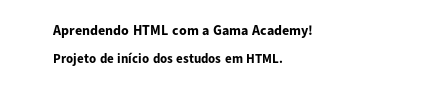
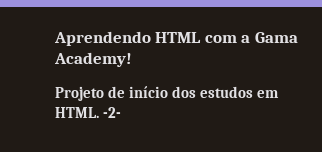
(284, 58) none -> [103,107,122,118] -2-

